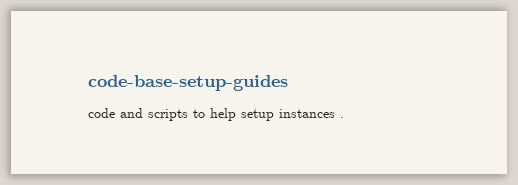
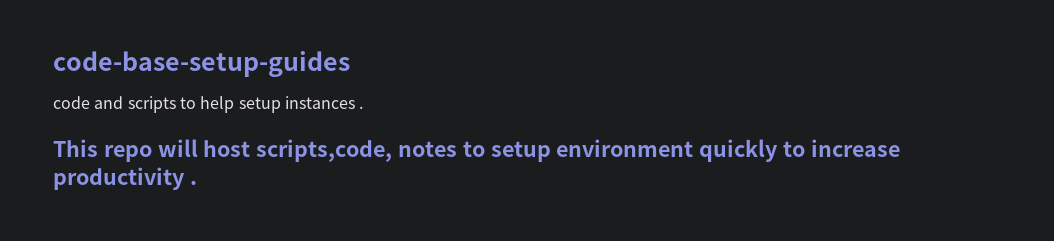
(344, 117) none -> [53,139,900,162] [53,167,197,190] // This repo will host scripts,code, notes to setup environment quickly to increase productivity .

